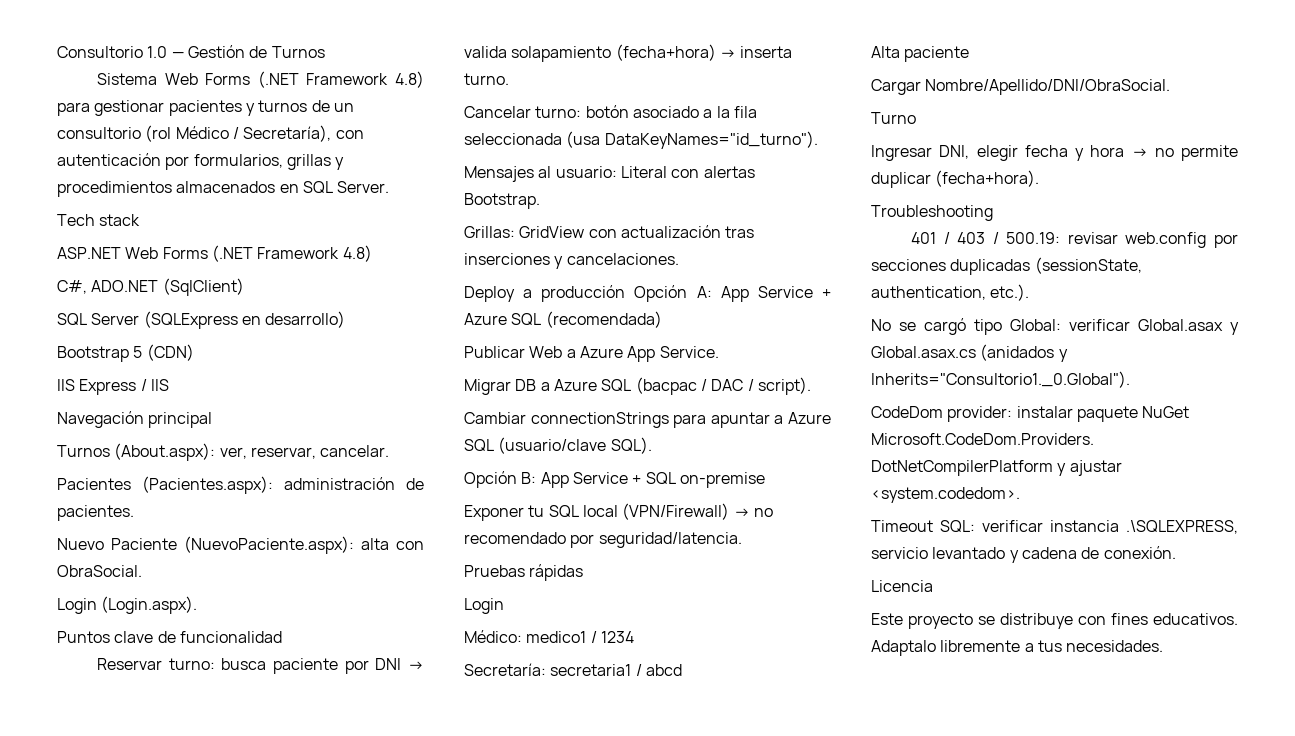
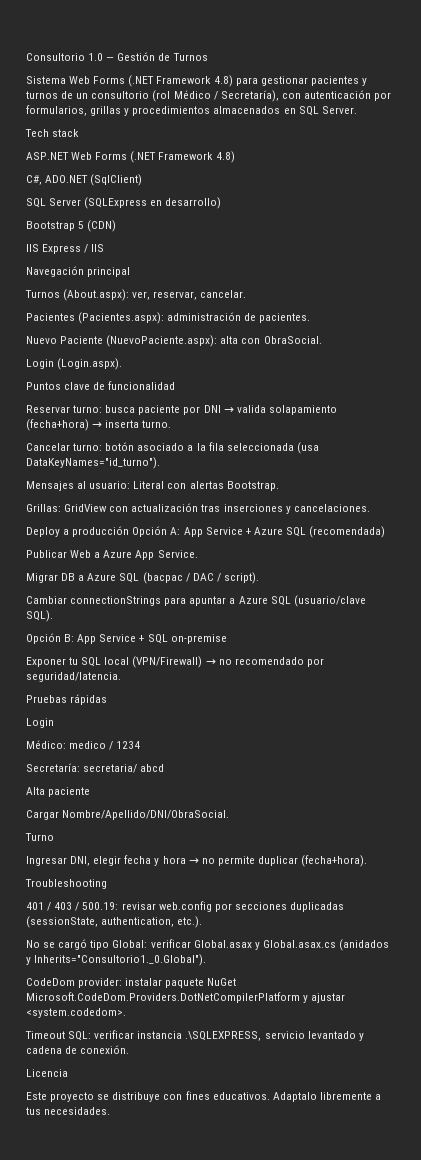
[526,631,587,643] medico1 -> [69,741,107,749] medico
[550,664,642,676] secretaria1 / -> [83,764,138,773] secretaria/

